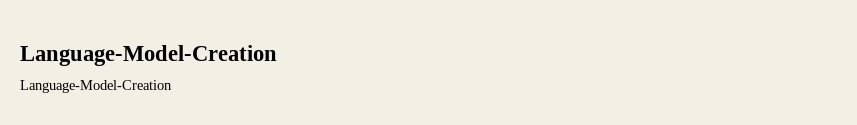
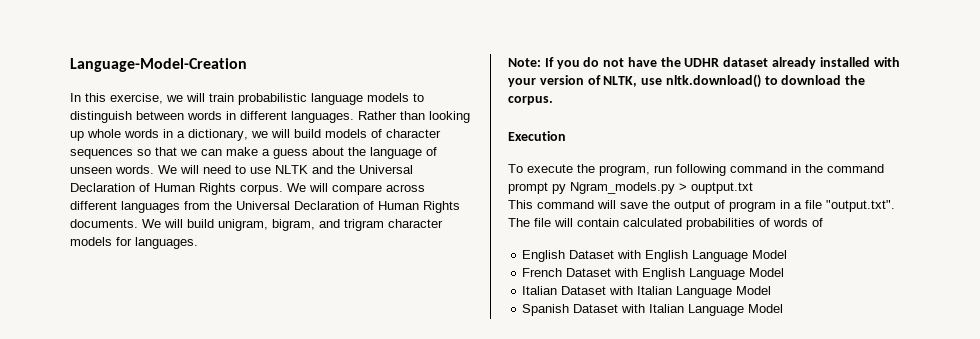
[20,80,172,93] Language-Model-Creation -> [70,93,424,105] [70,111,470,123] [70,129,441,141] [70,147,437,159] [70,165,413,174] [70,183,425,195] [70,201,460,213] [70,219,443,231] [70,237,198,249] [508,57,900,69] [508,74,866,88] [508,96,553,105] [508,131,566,141] [508,164,884,176] [508,182,753,194] [508,200,895,212] [508,218,823,230] [522,250,788,262] [522,268,785,280] [522,286,772,298] [522,304,784,316] In this exercise, we will train probabilistic language models to distinguish between words in different languages. Rather than looking up whole words in a dictionary, we will build models of character sequences so that we can make a guess about the language of unseen words. We will need to use NLTK and the Universal Declaration of Human Rights corpus. We will compare across different languages from the Universal Declaration of Human Rights documents. We will build unigram, bigram, and trigram character models for languages. // Note: If you do not have the UDHR dataset already installed with your version of NLTK, use nltk.download() to download the corpus. // Execution // To execute the program, run following command in the command prompt py Ngram_models.py > ouptput.txt // This command will save the output of program in a file "output.txt". The file will contain calculated probabilities of words of // English Dataset with English Language Model // French Dataset with English Language Model // Italian Dataset with Italian Language Model // Spanish Dataset with Italian Language Model

